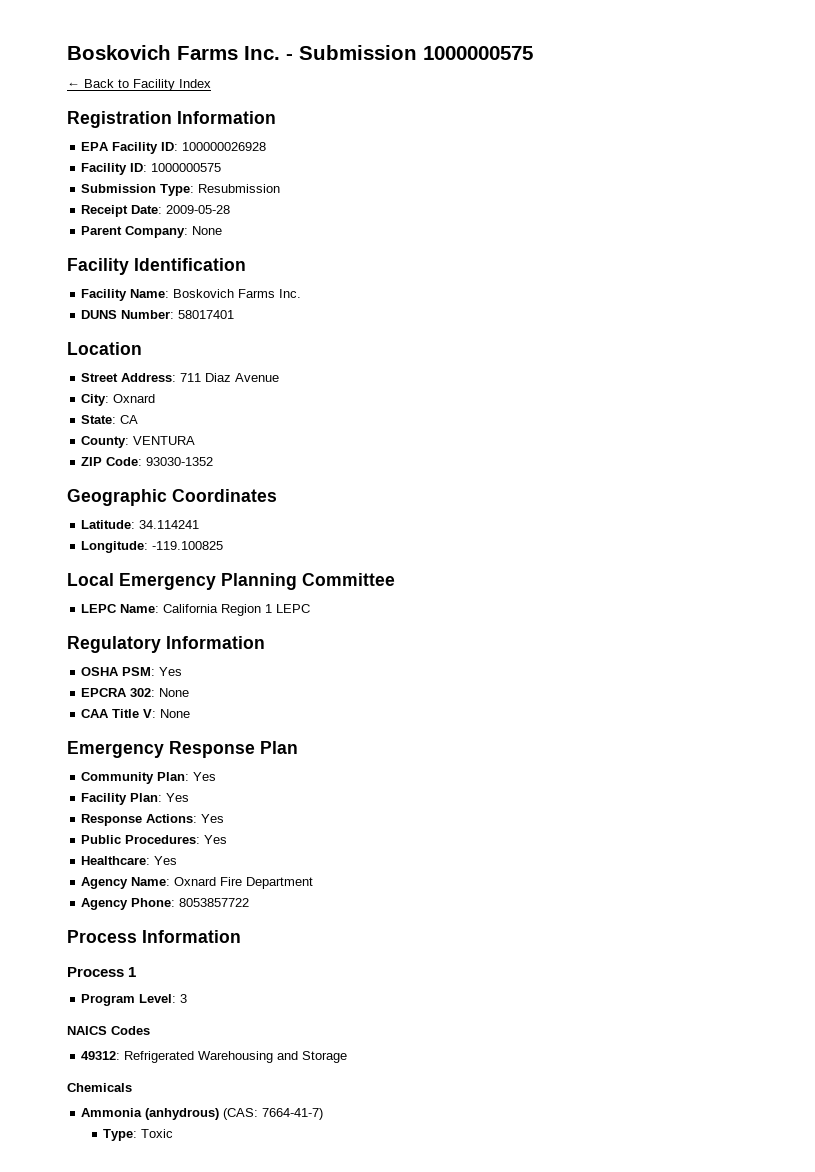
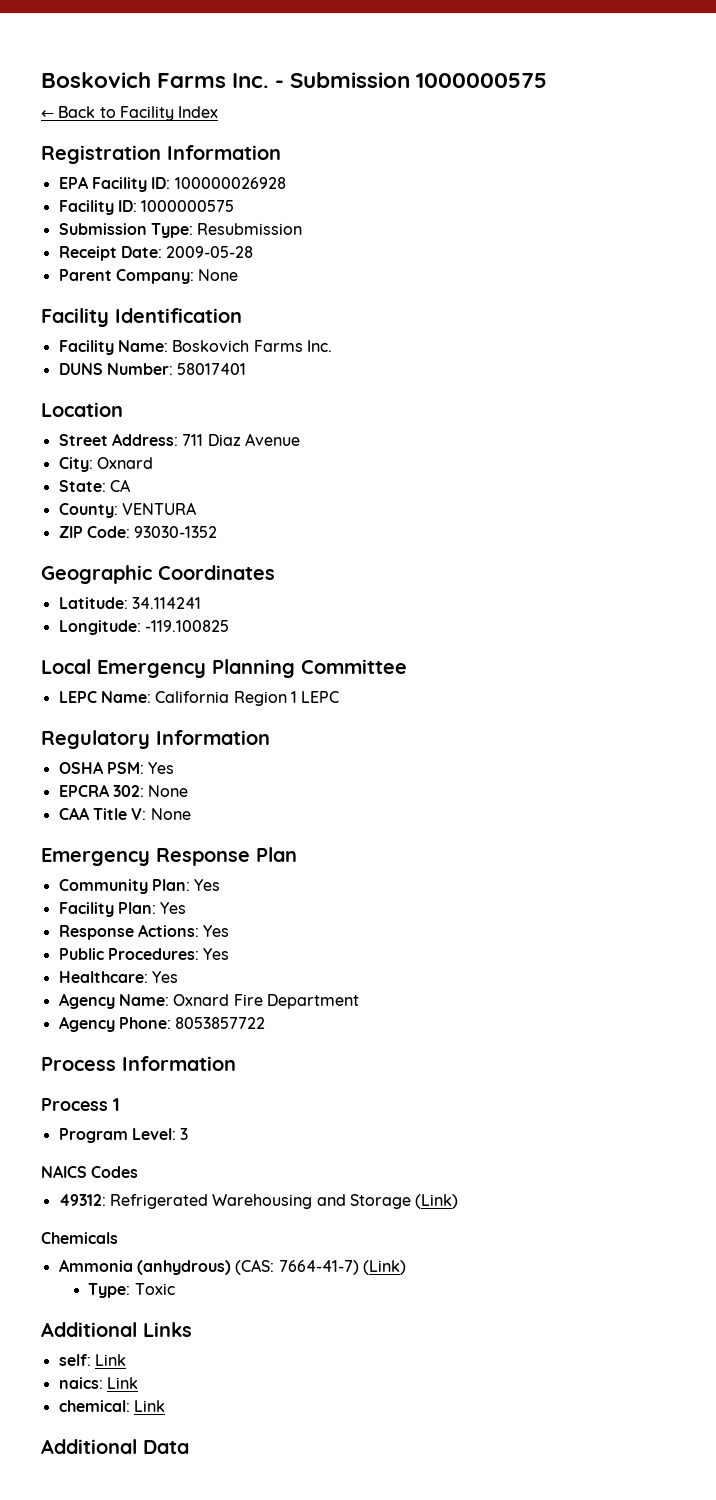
(348, 1057) none -> [415,1194,459,1209] (Link)
(324, 1114) none -> [362,1260,406,1275] (Link)
(174, 1133) none -> [41,1322,192,1337] [58,1354,126,1366] [58,1377,138,1389] [58,1400,165,1412] [41,1439,189,1454] // Additional Links // self: Link // naics: Link // chemical: Link // Additional Data

